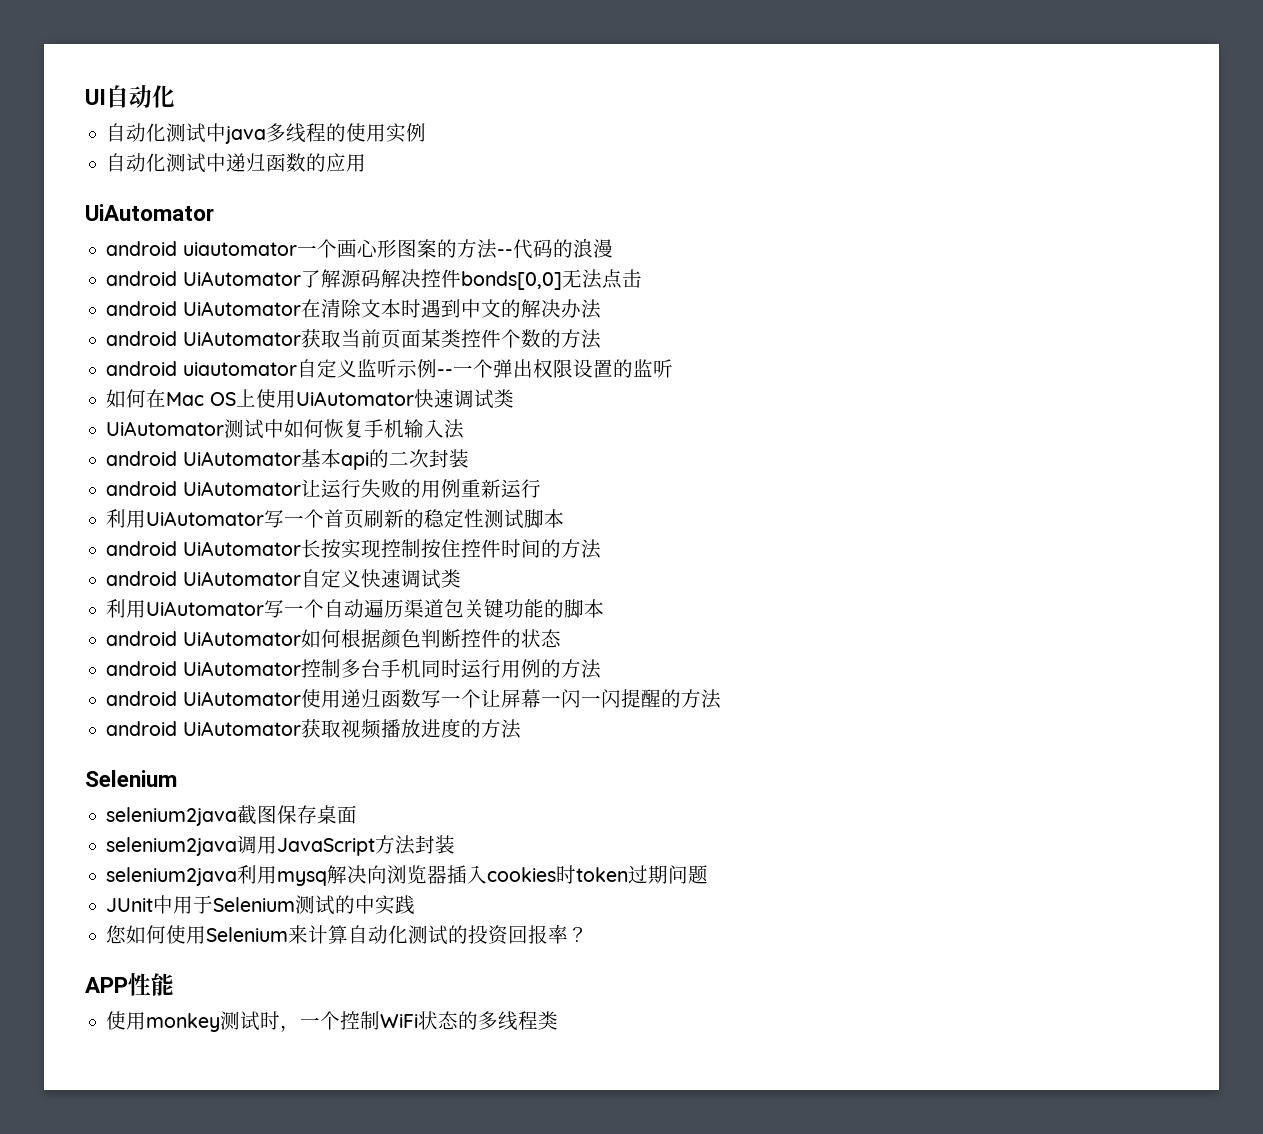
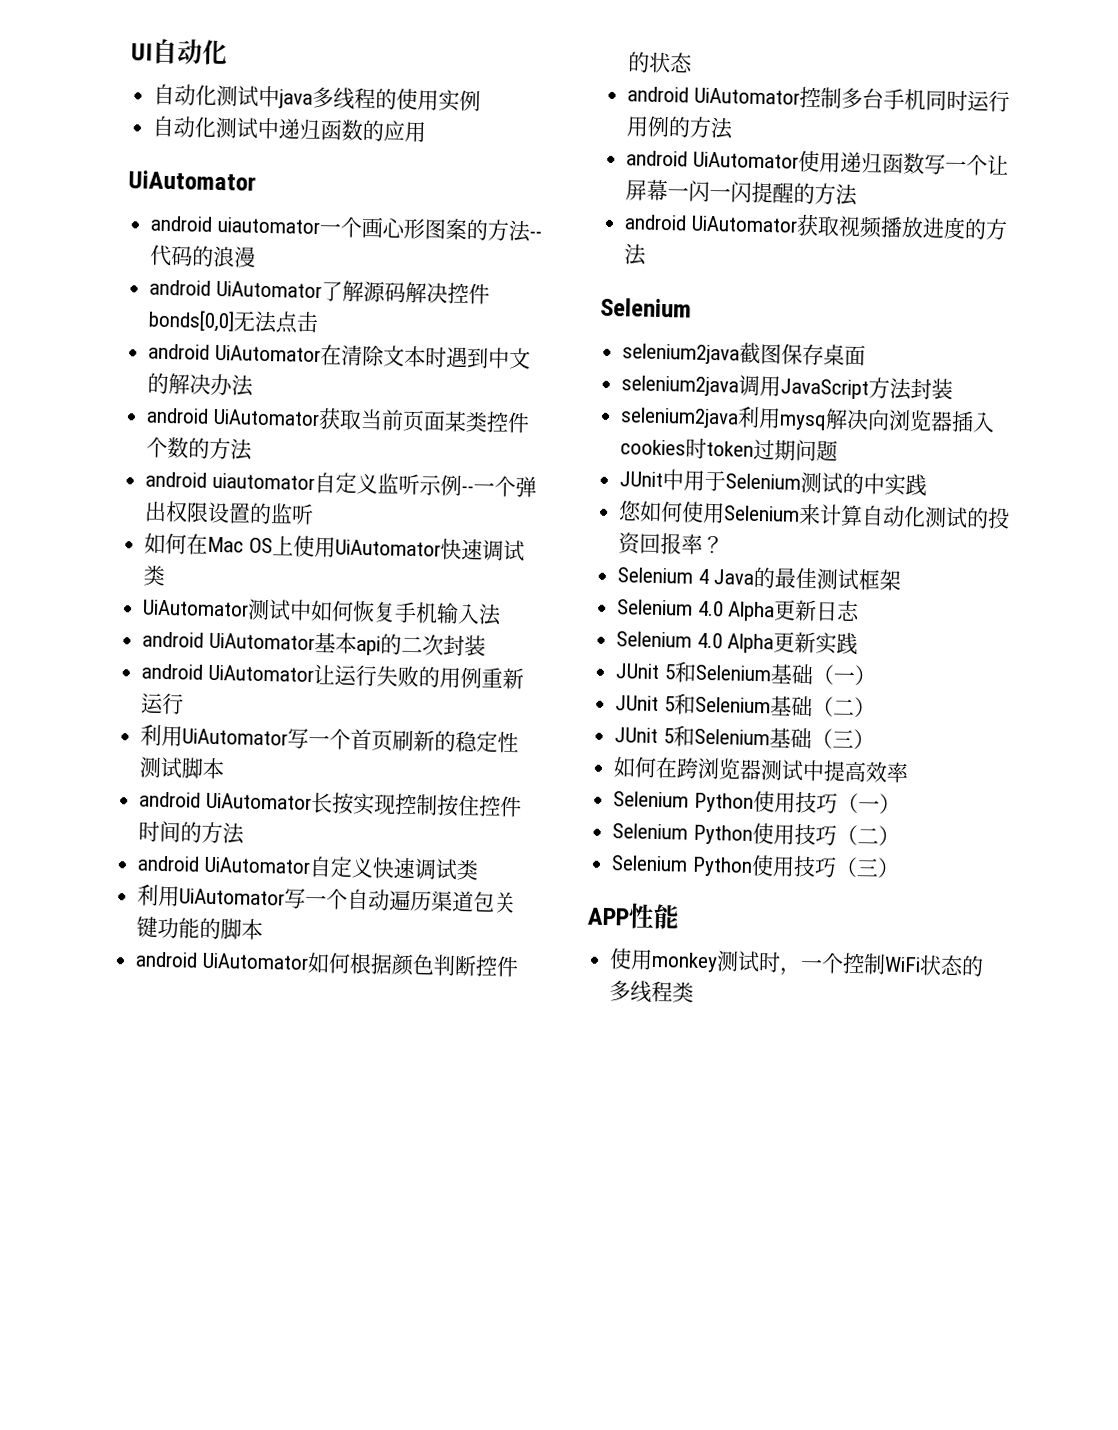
(589, 935) none -> [617,566,903,591] [617,599,861,622] [616,631,859,656] [615,661,877,686] [615,693,876,718] [614,725,875,750] [613,756,910,784] [613,790,901,814] [612,822,900,846] [611,854,900,878] // Selenium 4 Java的最佳测试框架 // Selenium 4.0 Alpha更新日志 // Selenium 4.0 Alpha更新实践 // JUnit 5和Selenium基础（一） // JUnit 5和Selenium基础（二） // JUnit 5和Selenium基础（三） // 如何在跨浏览器测试中提高效率 // Selenium Python使用技巧（一） // Selenium Python使用技巧（二） // Selenium Python使用技巧（三）

